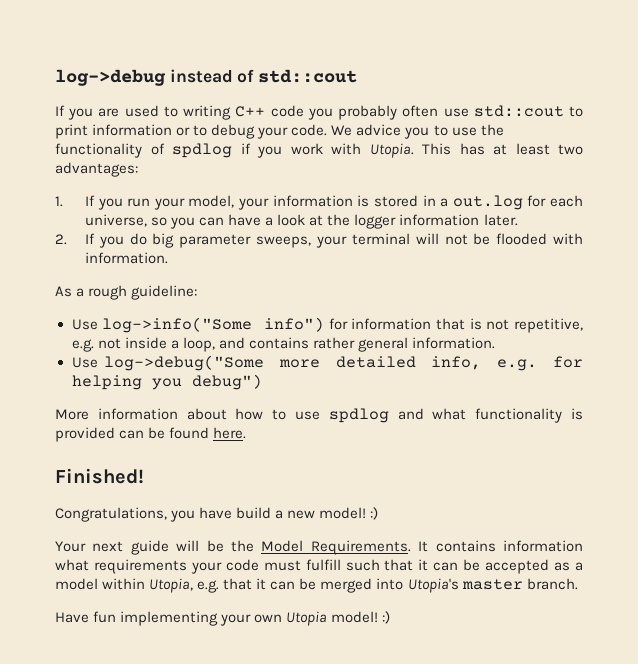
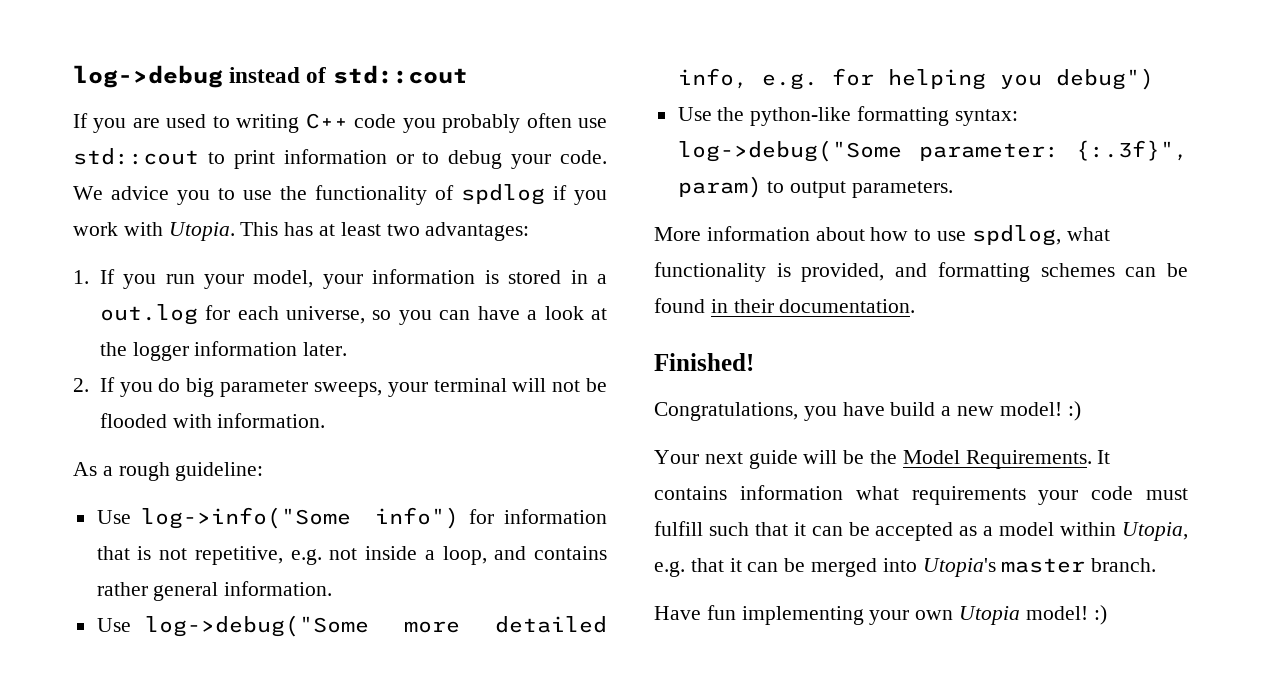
(262, 382) none -> [677,106,1018,126] [677,140,1188,162] [677,176,954,198] // Use the python-like formatting syntax: log->debug("Some parameter: {:.3f}", param) to output parameters.
[328,408,424,423] spdlog and -> [971,225,1061,246] spdlog,
[55,427,247,442] provided can be found here. -> [801,262,1188,282] [654,298,916,313] provided, and formatting schemes can be found in their documentation.

